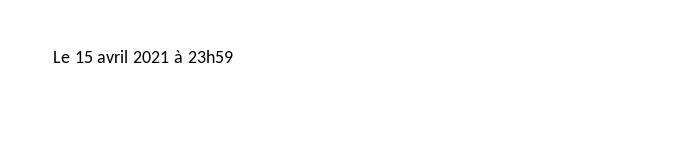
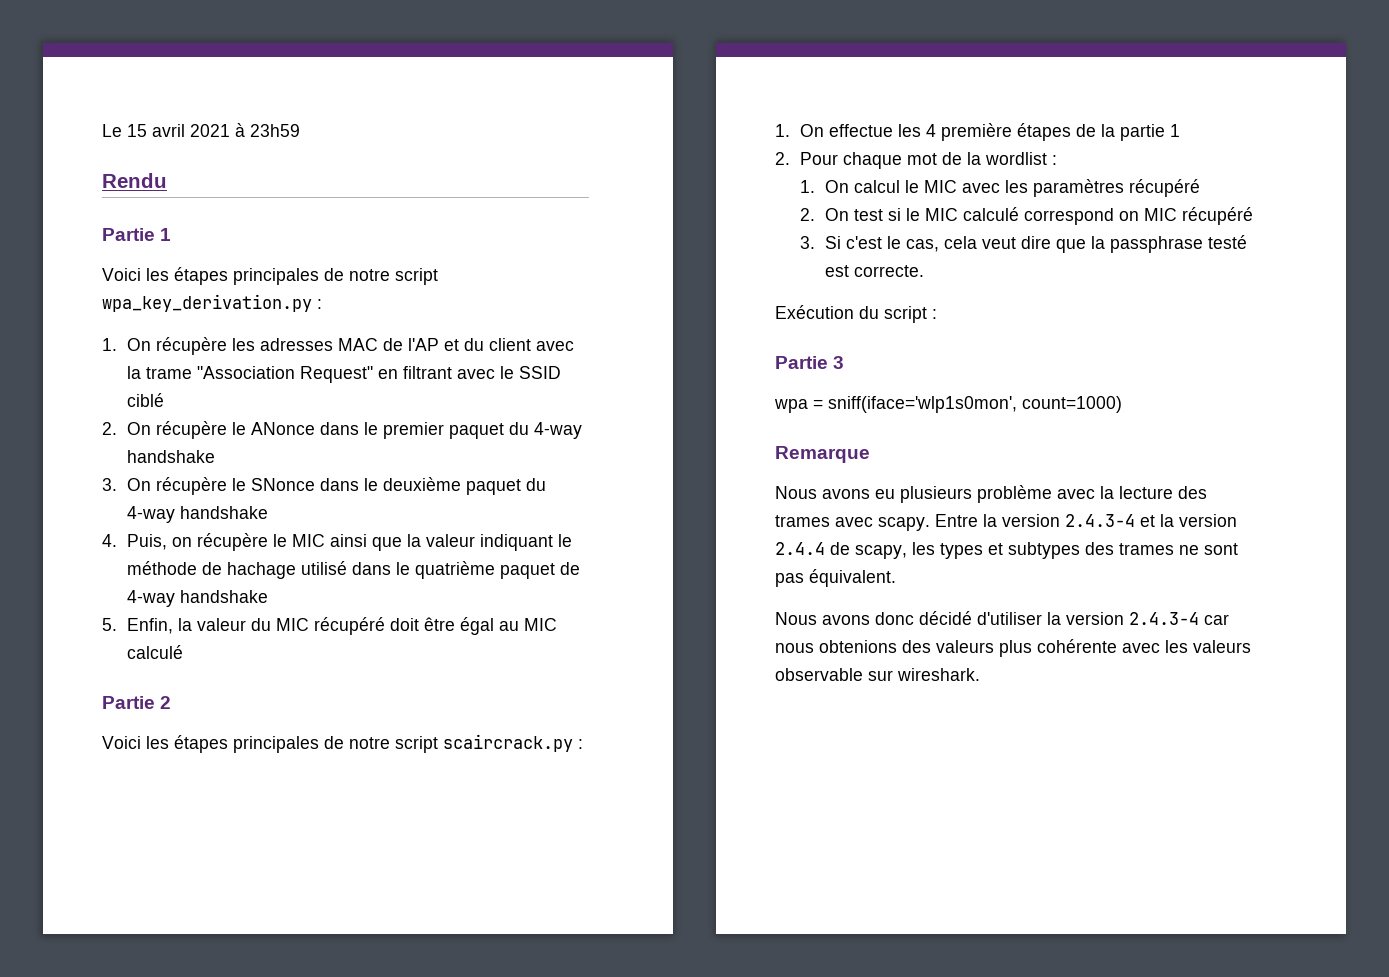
(233, 56) none -> [102,173,167,188] [102,228,172,241] [102,267,438,285] [102,294,322,312] [102,337,574,355] [126,366,561,383] [126,393,164,407] [102,421,582,439] [126,450,215,463] [102,477,546,495] [126,506,268,523] [102,533,572,551] [126,561,580,579] [126,590,268,607] [102,617,557,635] [126,645,183,659] [102,696,172,709] [102,734,583,753] [775,123,1180,141] [775,152,1057,169] [799,179,1200,197] [799,207,1253,225] [799,235,1247,253] [824,265,924,277] [775,305,937,323] [775,356,845,369] [774,396,1122,413] [775,446,870,463] [775,485,1207,503] [775,514,1237,531] [775,542,1238,559] [775,569,896,587] [775,611,1229,625] [775,639,1251,657] [775,668,980,681] // Rendu // Partie 1 // Voici les étapes principales de notre script wpa_key_derivation.py : // 1. On récupère les adresses MAC de l'AP et du client avec la trame "Association Request" en filtrant avec le SSID ciblé // 2. On récupère le ANonce dans le premier paquet du 4-way handshake // 3. On récupère le SNonce dans le deuxième paquet du 4-way handshake // 4. Puis, on récupère le MIC ainsi que la valeur indiquant le méthode de hachage utilisé dans le quatrième paquet de 4-way handshake // 5. Enfin, la valeur du MIC récupéré doit être égal au MIC calculé // Partie 2 // Voici les étapes principales de notre script scaircrack.py : // 1. On effectue les 4 première étapes de la partie 1 // 2. Pour chaque mot de la wordlist : // 1. On calcul le MIC avec les paramètres récupéré // 2. On test si le MIC calculé correspond on MIC récupéré // 3. Si c'est le cas, cela veut dire que la passphrase testé est correcte. // Exécution du script : // Partie 3 // wpa = sniff(iface='wlp1s0mon', count=1000) // Remarque // Nous avons eu plusieurs problème avec la lecture des trames avec scapy. Entre la version 2.4.3-4 et la version 2.4.4 de scapy, les types et subtypes des trames ne sont pas équivalent. // Nous avons donc décidé d'utiliser la version 2.4.3-4 car nous obtenions des valeurs plus cohérente avec les valeurs observable sur wireshark.

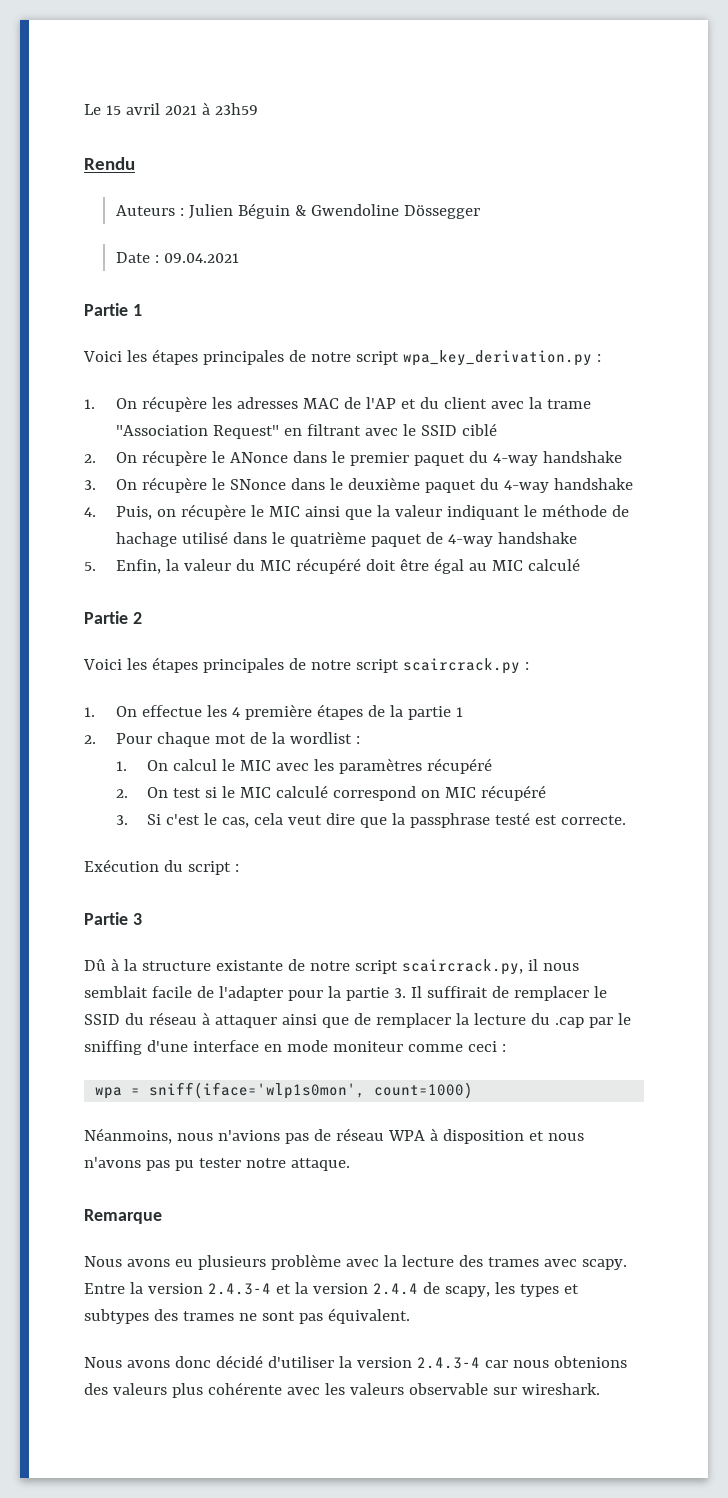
(167, 180) none -> [115,203,480,219] [115,252,239,263] // Auteurs : Julien Béguin & Gwendoline Dössegger // Date : 09.04.2021
[774,396,1122,413] wpa = sniff(iface='wlp1s0mon', count=1000) -> [84,958,579,975] [84,986,607,1001] [84,1012,631,1028] [84,1040,506,1055] [95,1082,474,1099] [84,1128,584,1144] [84,1157,350,1171] Dû à la structure existante de notre script scaircrack.py, il nous semblait facile de l'adapter pour la partie 3. Il suffirait de remplacer le SSID du réseau à attaquer ainsi que de remplacer la lecture du .cap par le sniffing d'une interface en mode moniteur comme ceci : // wpa = sniff(iface='wlp1s0mon', count=1000) // Néanmoins, nous n'avions pas de réseau WPA à disposition et nous n'avons pas pu tester notre attaque.

